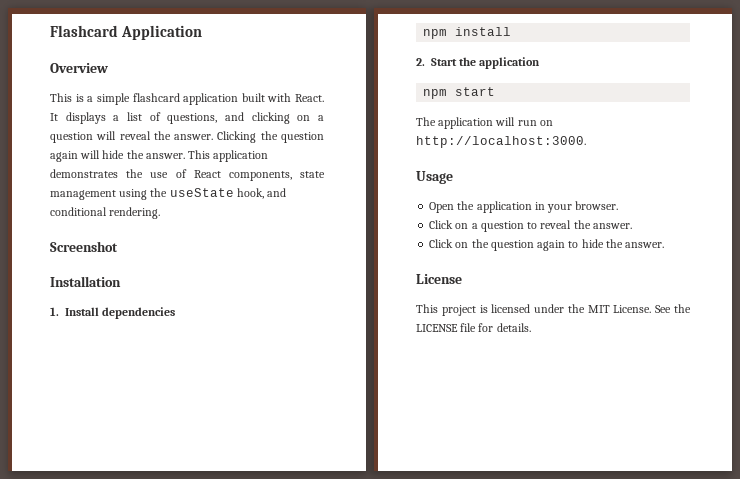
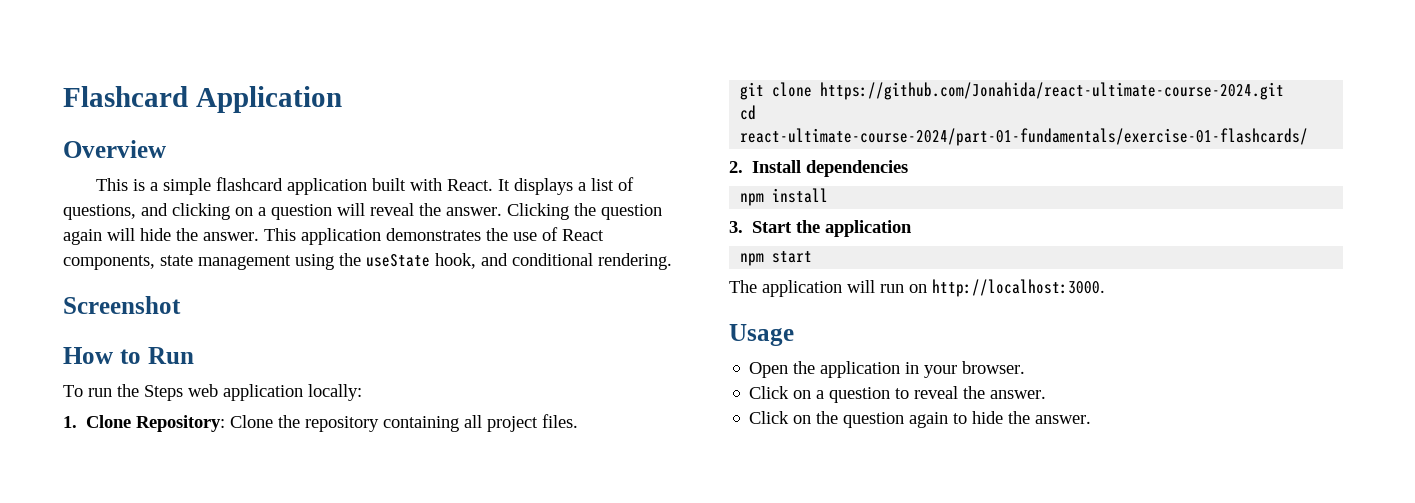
[50,276,121,287] [50,307,59,316] Installation // 1. -> [63,347,194,364] [63,384,362,401] [63,414,579,432] [740,82,1285,100] [740,105,757,120] [740,128,1309,146] [729,161,743,173] How to Run // To run the Steps web application locally: // 1. Clone Repository: Clone the repository containing all project files. // git clone https://github.com/Jonahida/react-ultimate-course-2024.git // cd react-ultimate-course-2024/part-01-fundamentals/exercise-01-flashcards/ // 2.
[416,58,425,66] 2. -> [729,221,743,233] 3.
[416,274,462,284] [416,304,691,316] [416,323,531,332] // License // This project is licensed under the MIT License. See the LICENSE file for details. -> (1092, 419) none

